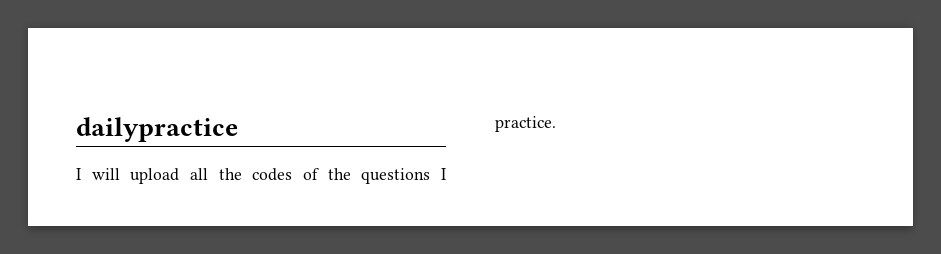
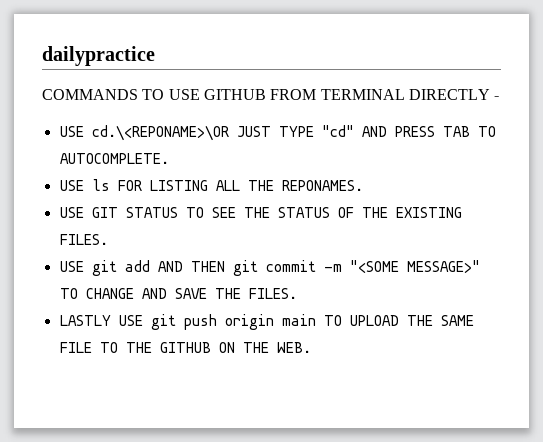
[76,168,446,184] [495,116,556,132] I will upload all the codes of the questions I practice. -> [42,89,500,100] [59,125,496,141] [59,153,169,164] [59,179,363,191] [59,207,462,218] [59,234,108,245] [59,260,480,276] [59,288,297,299] [59,314,474,330] [59,342,311,353] COMMANDS TO USE GITHUB FROM TERMINAL DIRECTLY - // USE cd.\<REPONAME>\OR JUST TYPE "cd" AND PRESS TAB TO AUTOCOMPLETE. // USE ls FOR LISTING ALL THE REPONAMES. // USE GIT STATUS TO SEE THE STATUS OF THE EXISTING FILES. // USE git add AND THEN git commit -m "<SOME MESSAGE>" TO CHANGE AND SAVE THE FILES. // LASTLY USE git push origin main TO UPLOAD THE SAME FILE TO THE GITHUB ON THE WEB.

